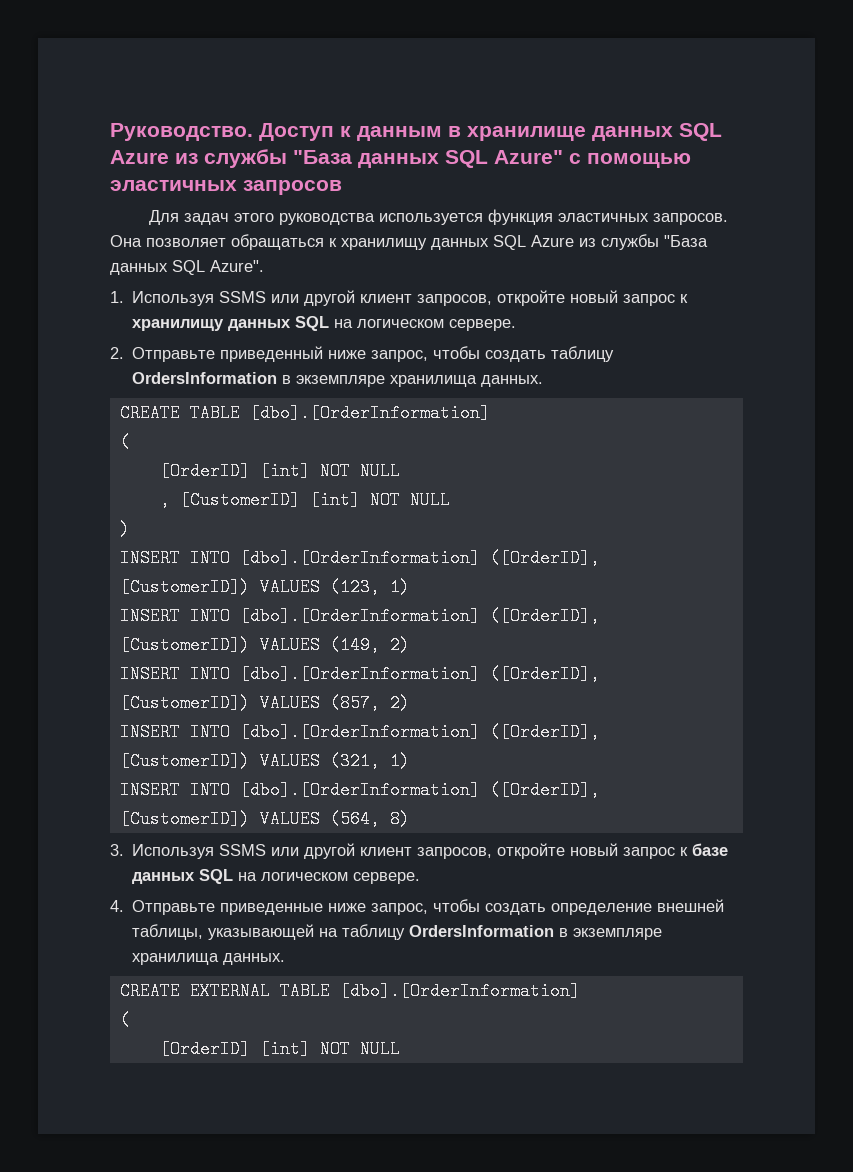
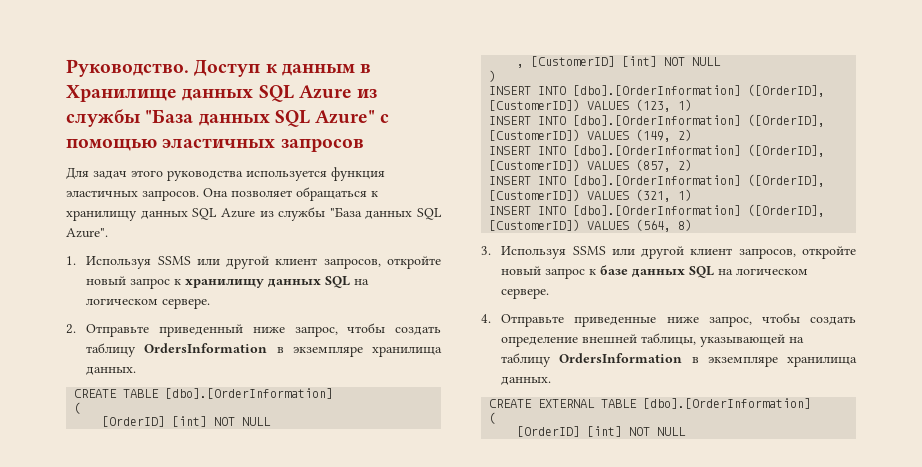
[467,126,586,141] хранилище -> [66,85,177,102] Хранилище

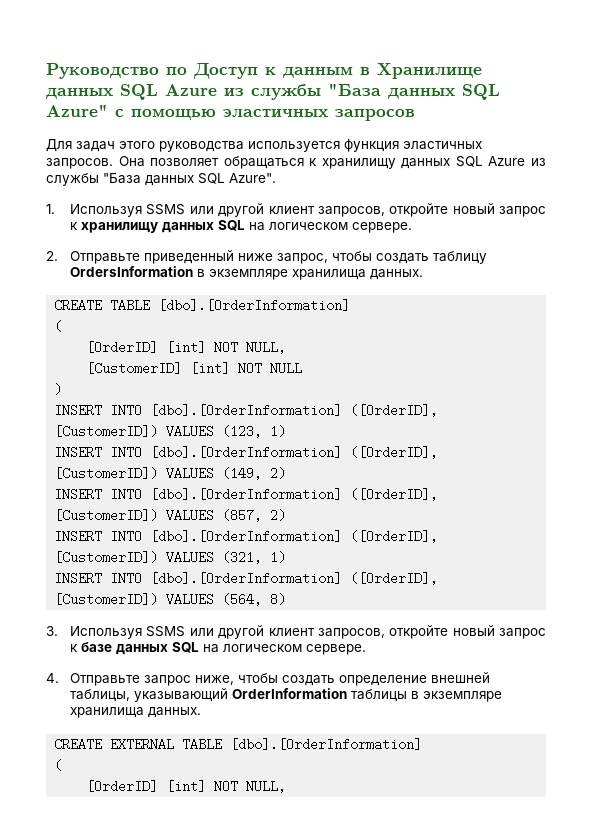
[66,59,189,77] Руководство. -> [46,63,187,79] Руководство по
[242,417,272,426] [517,64,525,68] NULL // , -> [246,341,287,354] NULL, //
[574,316,752,327] приведенные ниже запрос, -> [144,675,235,686] запрос ниже,
[700,334,805,347] [501,353,683,367] указывающей на таблицу OrdersInformation -> [134,688,408,702] указывающий OrderInformation таблицы
[657,427,687,436] NULL -> [246,780,287,793] NULL,

